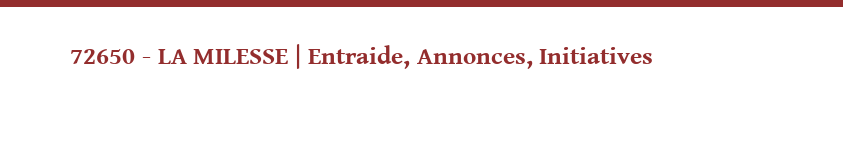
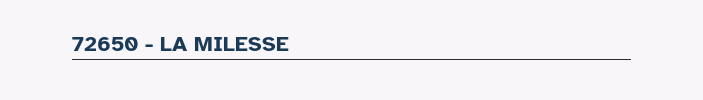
[295,44,654,69] | Entraide, Annonces, Initiatives -> (289, 44) none

